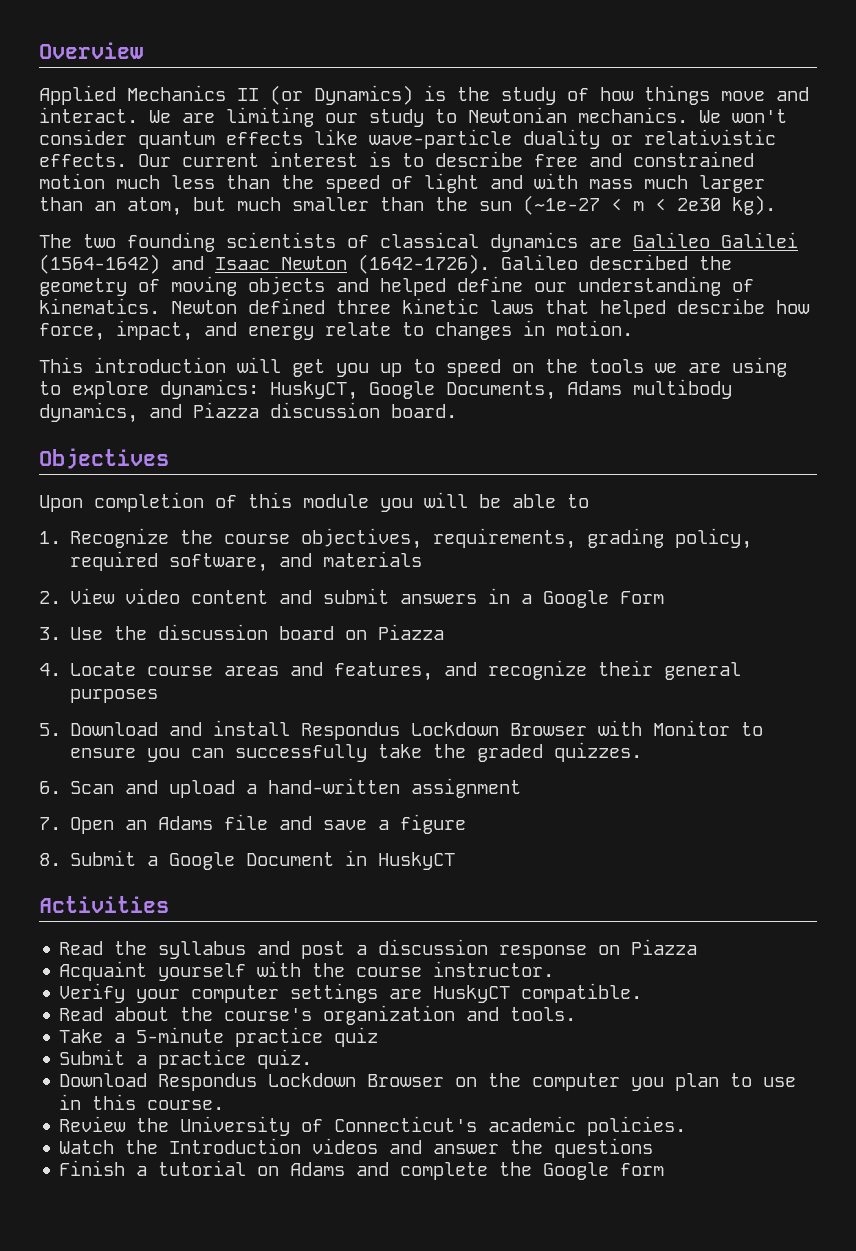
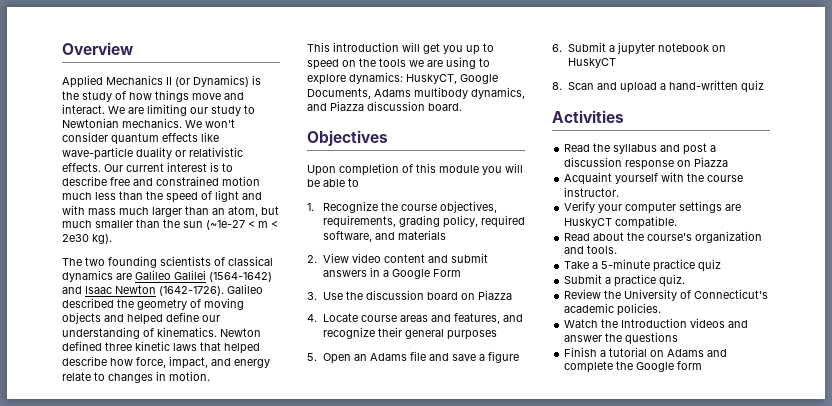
[70,720,764,740] [70,742,643,762] [39,778,522,798] [39,817,61,830] Download and install Respondus Lockdown Browser with Monitor to ensure you can successfully take the graded quizzes. // 6. Scan and upload a hand-written assignment // 7. -> (317, 357) none
[39,850,456,870] 8. Submit a Google Document in HuskyCT -> [552,42,726,55] [567,58,616,68] [552,80,764,93] 6. Submit a jupyter notebook on HuskyCT // 8. Scan and upload a hand-written quiz
[59,1073,797,1091] [59,1094,225,1110] // Download Respondus Lockdown Browser on the computer you plan to use in this course. -> (686, 280) none

